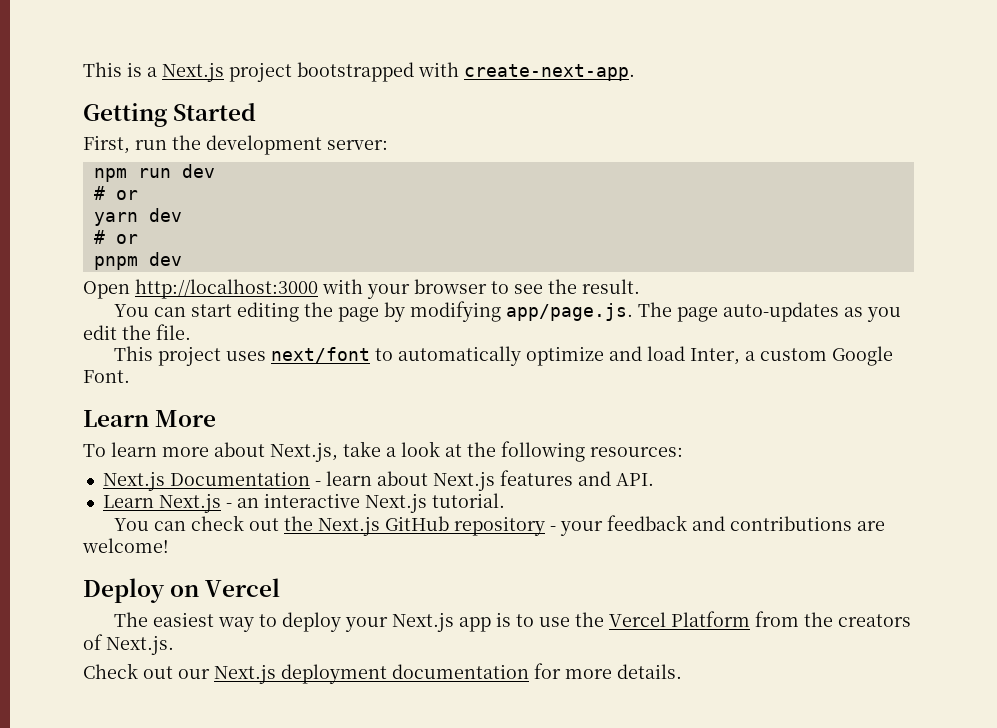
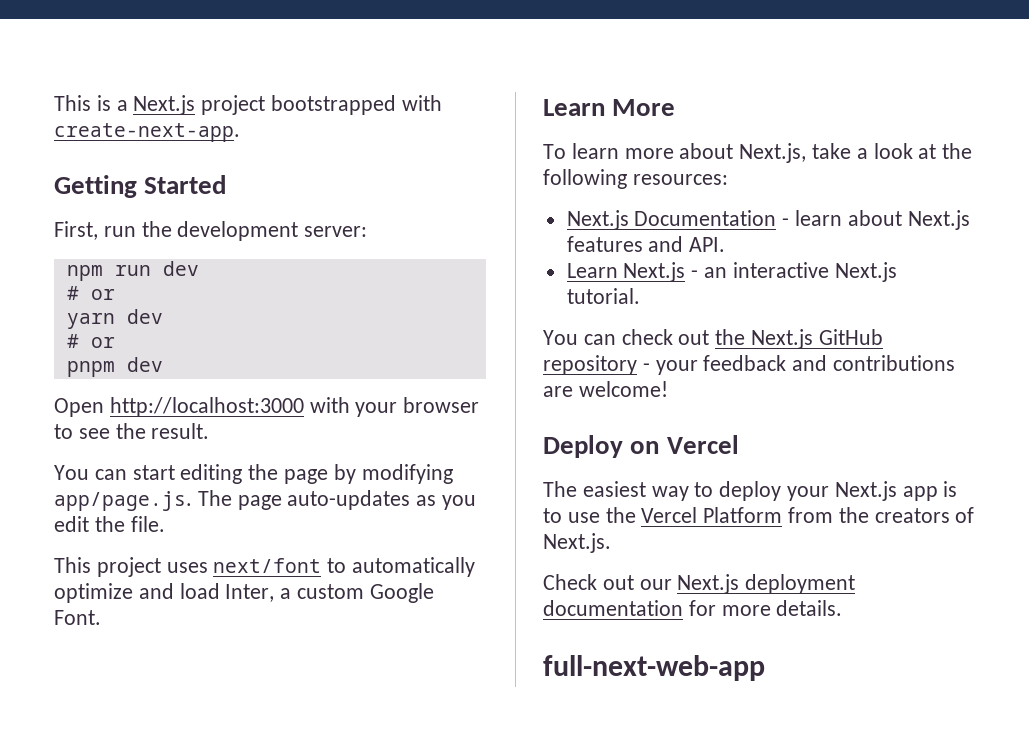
(682, 671) none -> [543,655,765,681] // full-next-web-app

